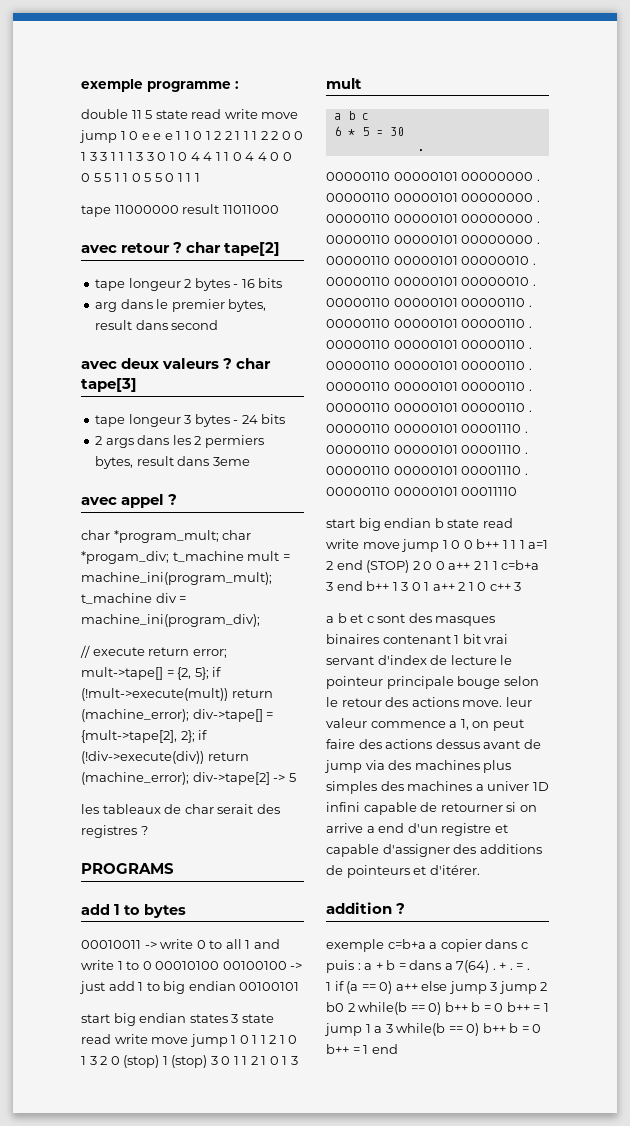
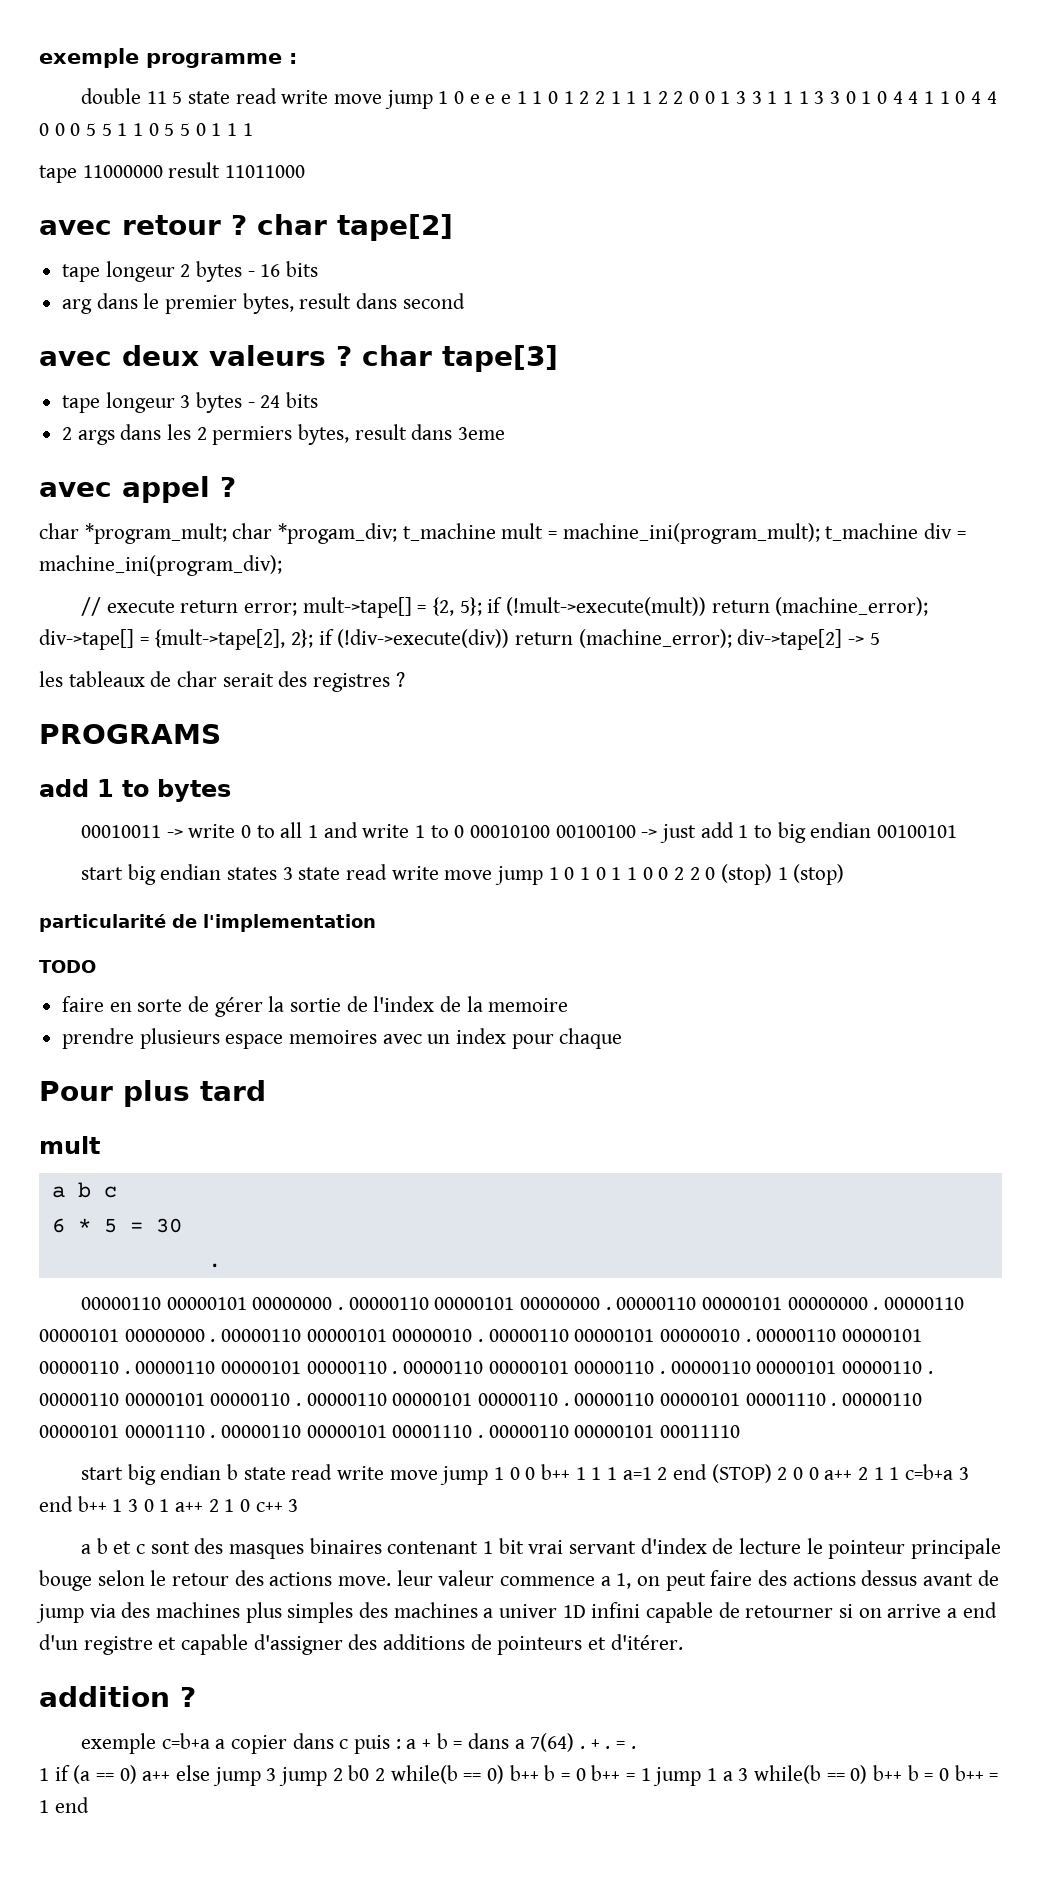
[260,1035,298,1044] [81,1056,97,1065] 1 2 1 0 1 3 -> [595,867,684,880] 0 1 1 0 0 2
[210,1056,298,1065] 3 0 1 1 2 1 0 1 3 -> [39,914,376,932] [39,960,96,973] [62,996,569,1017] [62,1028,623,1049] [39,1080,266,1107] // particularité de l'implementation // TODO // faire en sorte de gérer la sortie de l'index de la memoire // prendre plusieurs espace memoires avec un index pour chaque // Pour plus tard

